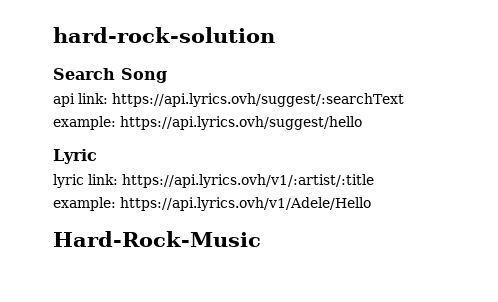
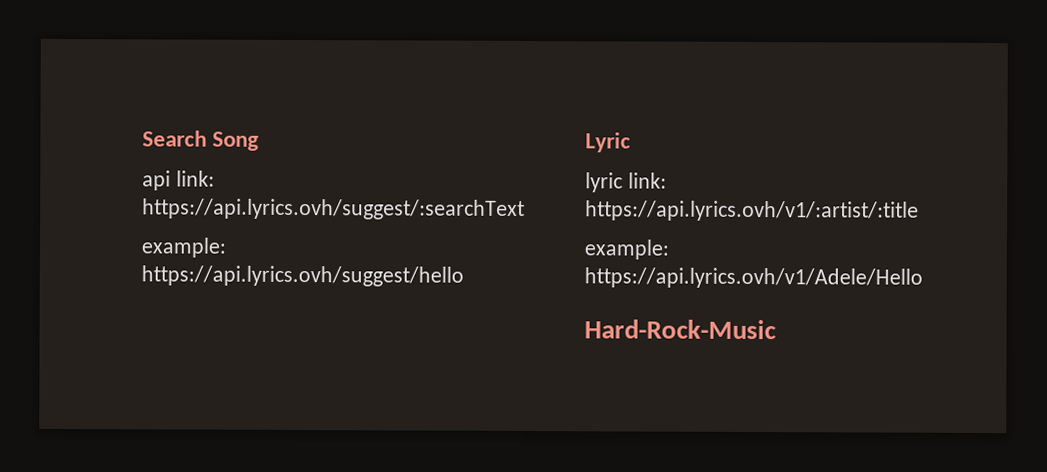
[53,27,275,43] hard-rock-solution // -> (142, 138) none

